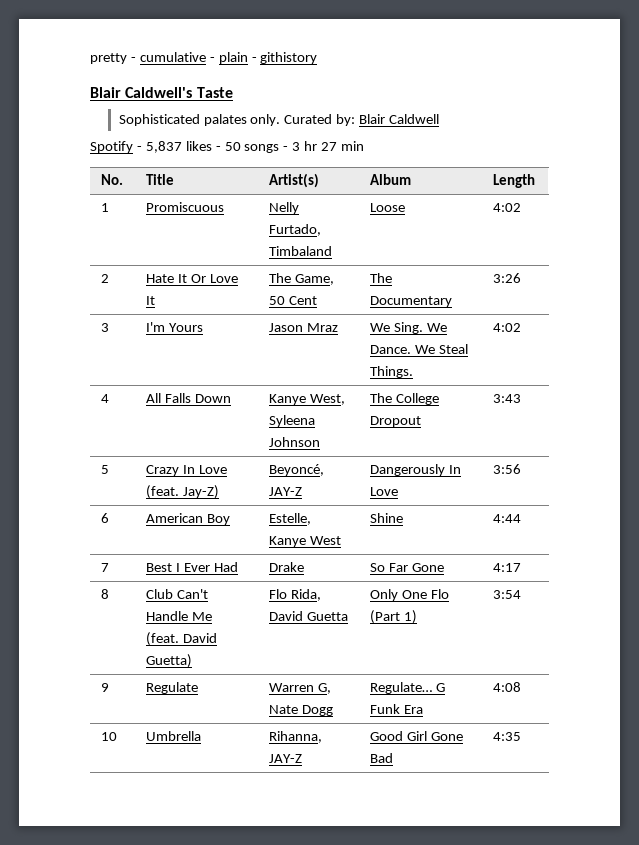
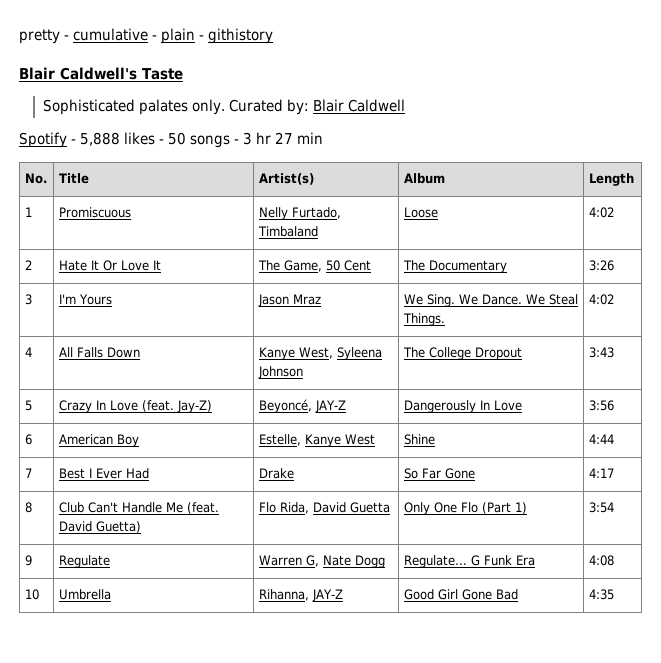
[145,141,182,153] 5,837 -> [80,132,120,146] 5,888

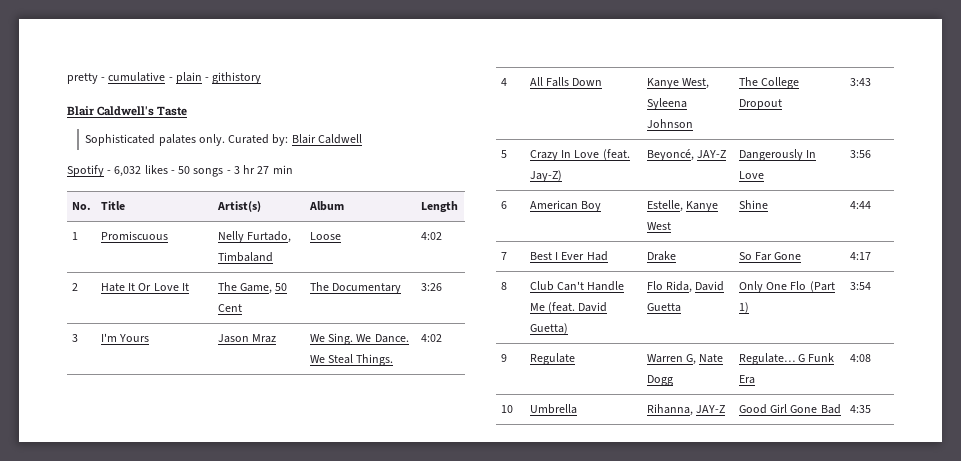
[80,132,120,146] 5,888 -> [114,166,142,177] 6,032

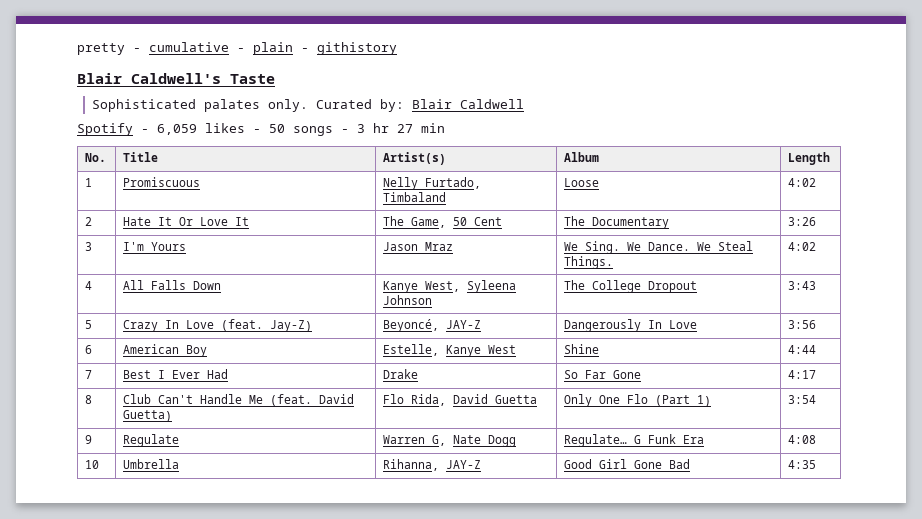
[114,166,142,177] 6,032 -> [157,124,197,135] 6,059

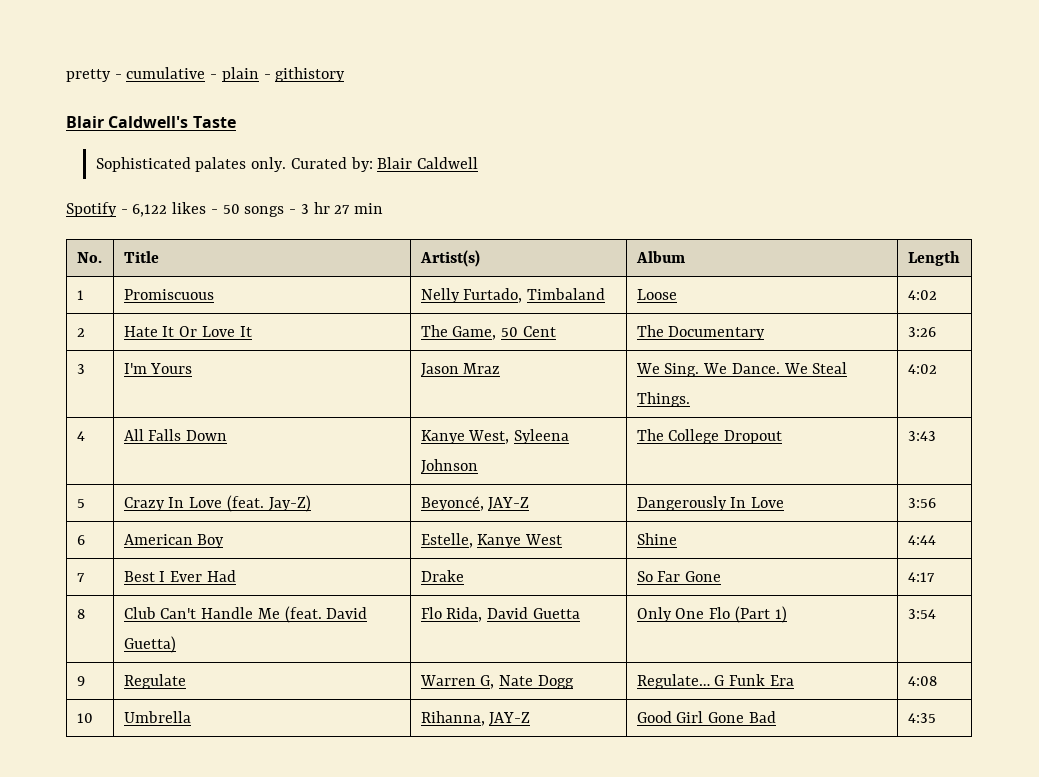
[157,124,197,135] 6,059 -> [132,204,168,217] 6,122

